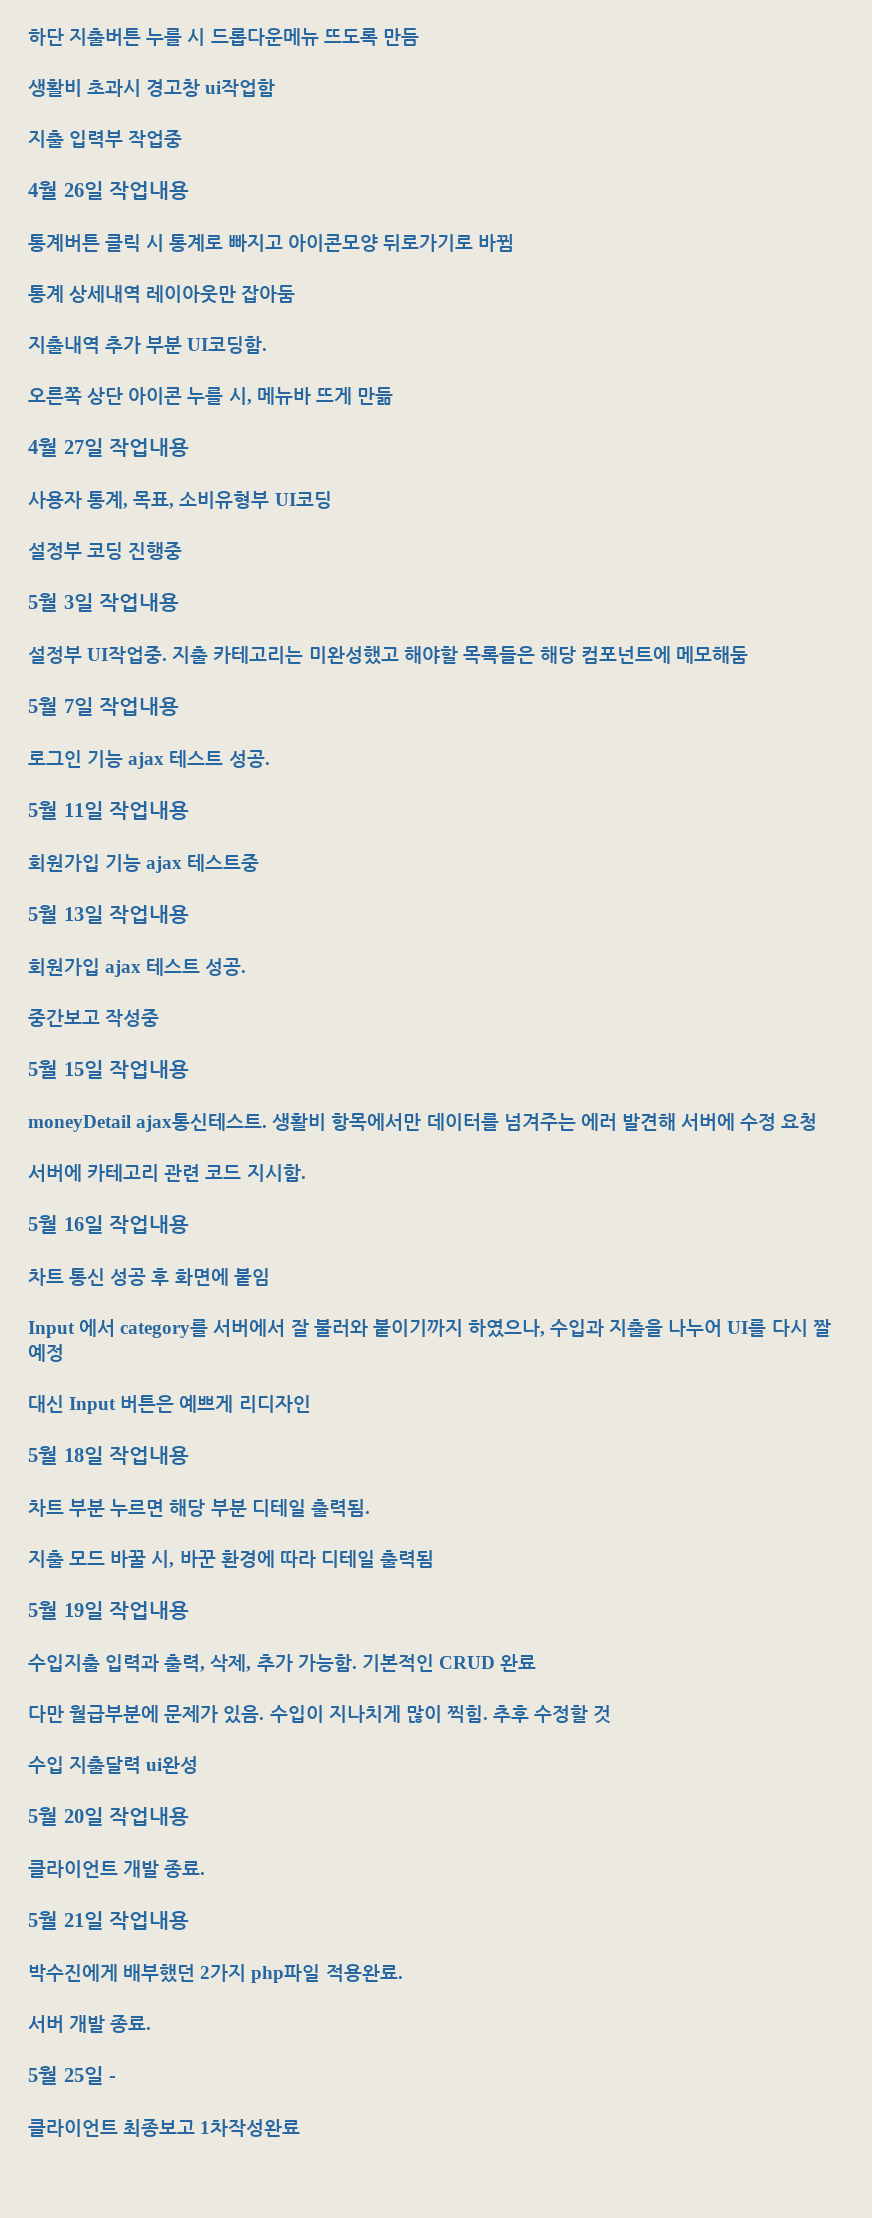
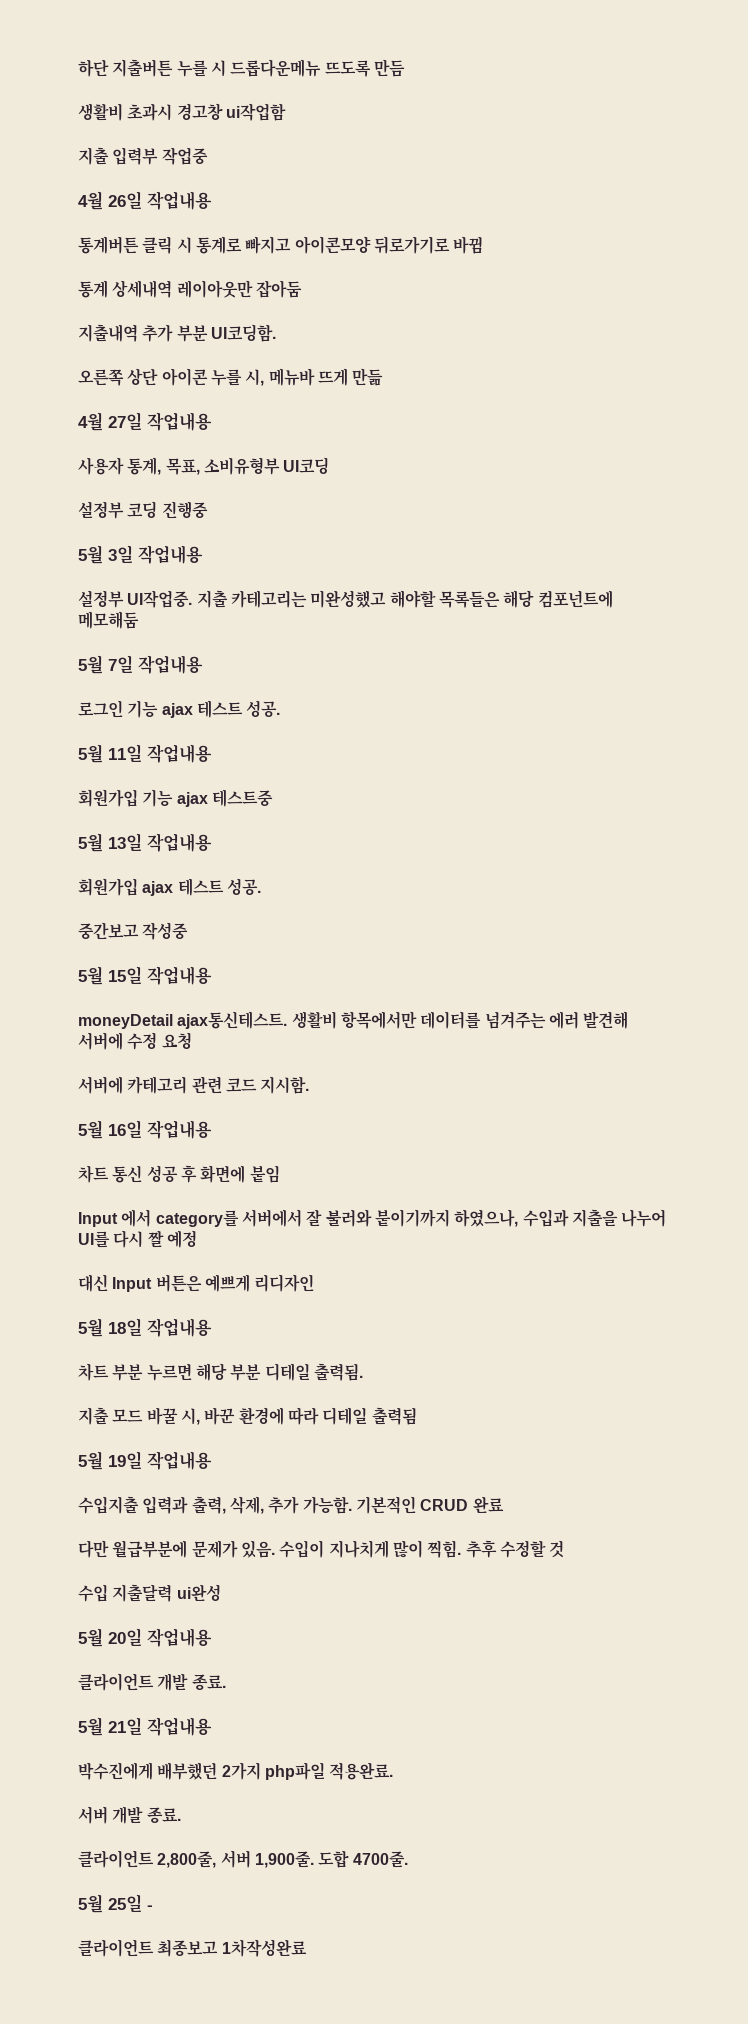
(152, 2024) none -> [78,1850,408,1868] // 클라이언트 2,800줄, 서버 1,900줄. 도합 4700줄.

